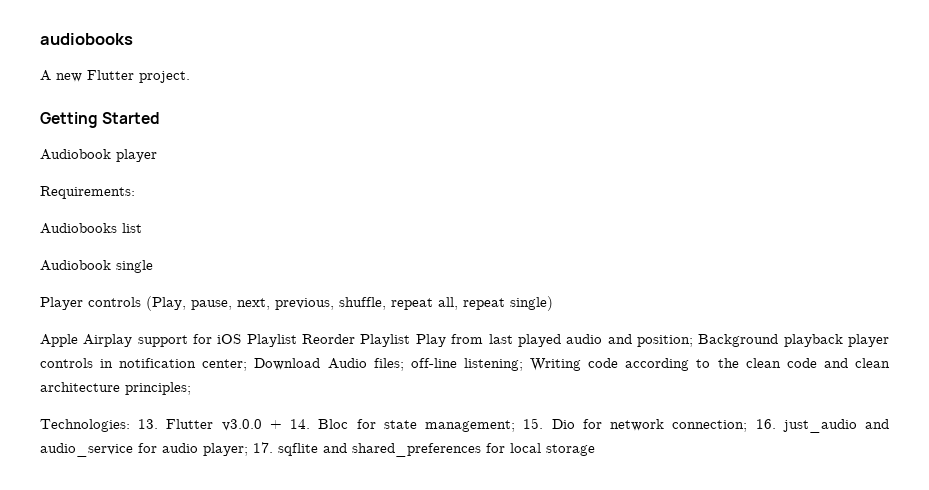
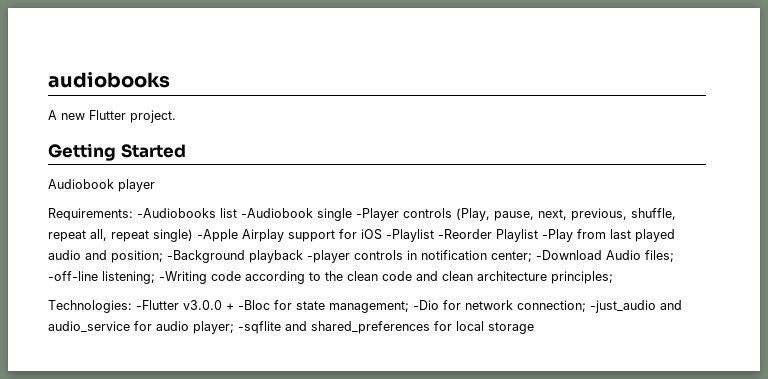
[40,223,117,234] // Audiobooks -> [137,208,216,218] -Audiobooks
[40,260,111,271] // Audiobook -> [241,208,313,218] -Audiobook
[40,297,83,310] // Player -> [356,208,399,221] -Player
[40,334,78,347] // Apple -> [197,229,238,242] -Apple
[246,334,446,347] Playlist Reorder Playlist Play -> [386,229,573,242] -Playlist -Reorder Playlist -Play
[698,334,890,347] Background playback player -> [167,250,350,263] -Background playback -player
[254,358,321,370] Download -> [536,250,602,260] -Download
[410,358,582,371] off-line listening; Writing -> [48,271,207,284] -off-line listening; -Writing
[138,419,349,431] 13. Flutter v3.0.0 + 14. Bloc -> [136,300,270,310] -Flutter v3.0.0 + -Bloc
[523,418,575,429] 15. Dio -> [413,300,439,310] -Dio
[755,419,857,433] 16. just_audio -> [590,300,656,313] -just_audio
[253,442,318,456] 17. sqflite -> [238,321,281,334] -sqflite

